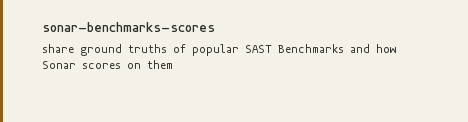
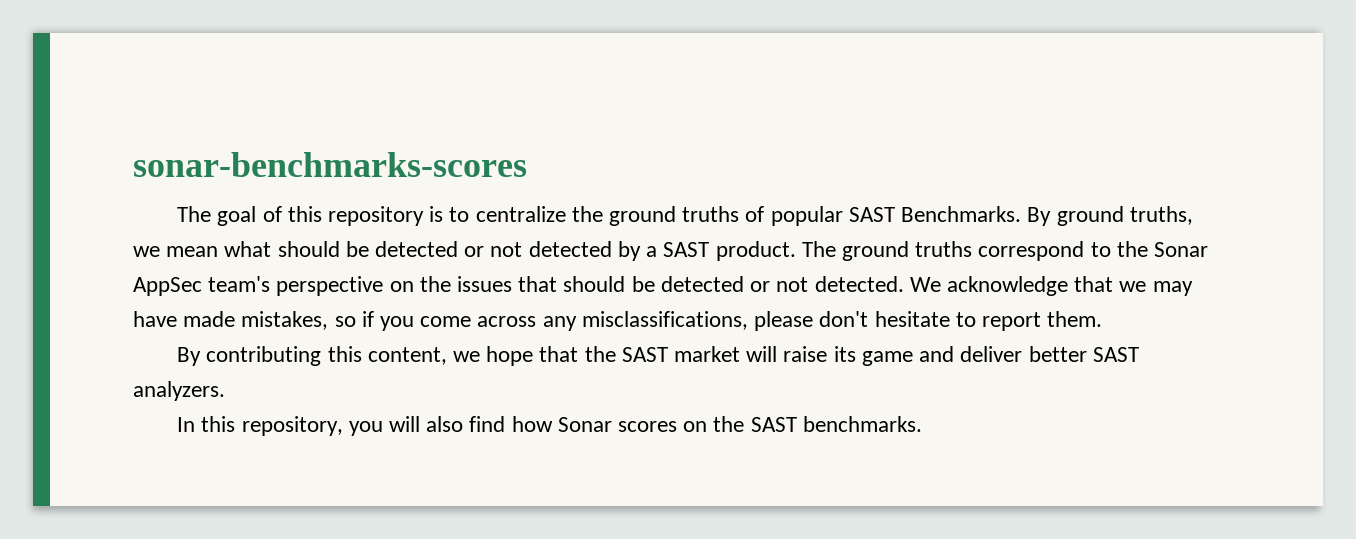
[42,44,74,53] share -> [177,206,603,226] The goal of this repository is to centralize the
[278,44,370,53] Benchmarks and -> [901,206,1193,226] [133,241,1208,261] [133,276,1193,296] [133,311,1103,331] [177,346,1139,366] [133,381,225,401] [177,416,506,436] Benchmarks. By ground truths, we mean what should be detected or not detected by a SAST product. The ground truths correspond to the Sonar AppSec team's perspective on the issues that should be detected or not detected. We acknowledge that we may have made mistakes, so if you come across any misclassifications, please don't hesitate to report them. // By contributing this content, we hope that the SAST market will raise its game and deliver better SAST analyzers. // In this repository, you will also find
[147,60,173,69] them -> [713,416,922,432] the SAST benchmarks.

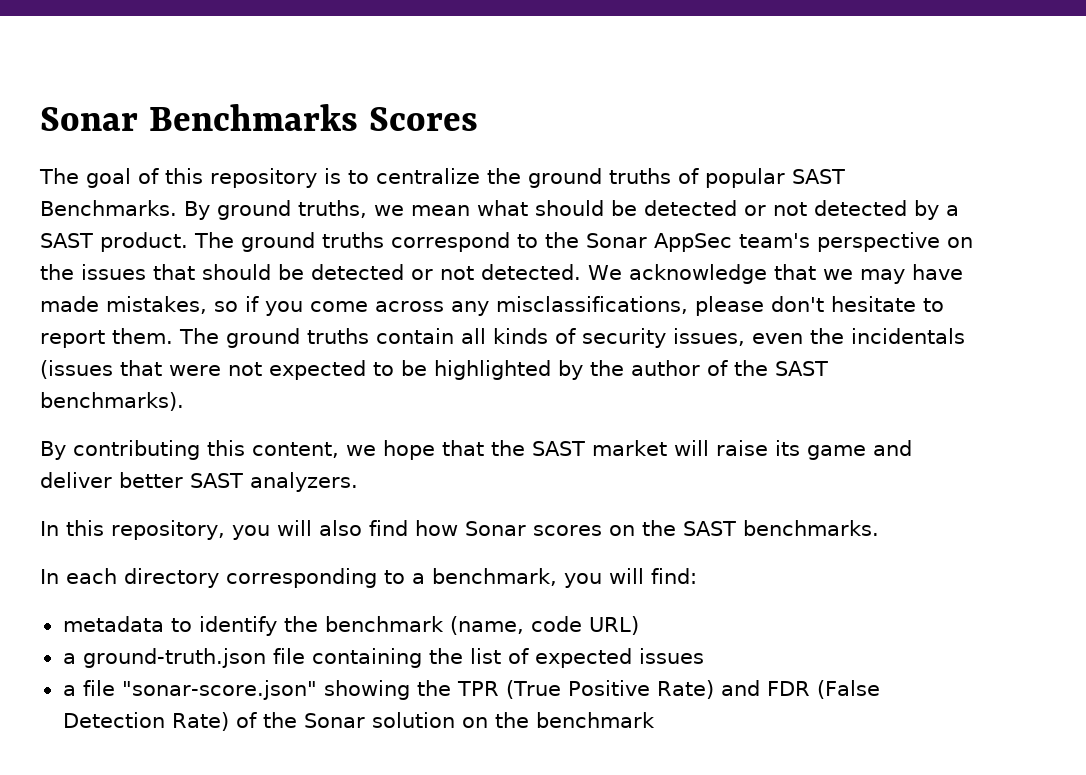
[133,152,527,177] sonar-benchmarks-scores -> [40,104,479,131] Sonar Benchmarks Scores
(1103, 319) none -> [179,328,965,348] [40,360,828,380] [40,392,184,411] The ground truths contain all kinds of security issues, even the incidentals (issues that were not expected to be highlighted by the author of the SAST benchmarks).
(922, 424) none -> [40,568,697,588] [62,616,639,636] [62,648,704,668] [62,680,881,700] [62,712,655,731] // In each directory corresponding to a benchmark, you will find: // metadata to identify the benchmark (name, code URL) // a ground-truth.json file containing the list of expected issues // a file "sonar-score.json" showing the TPR (True Positive Rate) and FDR (False Detection Rate) of the Sonar solution on the benchmark

